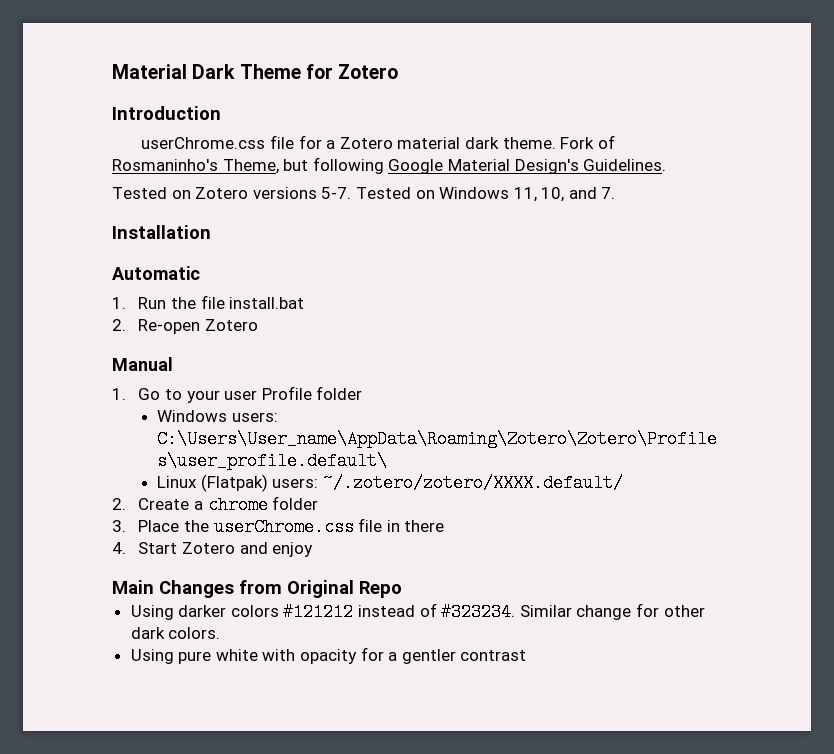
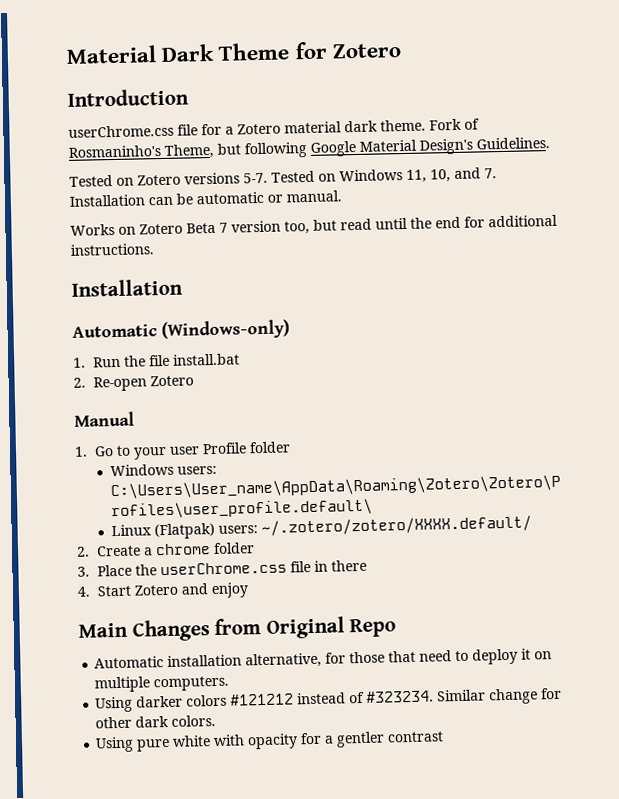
(616, 193) none -> [69,190,342,207] [70,214,558,236] [70,243,154,256] Installation can be automatic or manual. // Works on Zotero Beta 7 version too, but read until the end for additional instructions.
(200, 273) none -> [161,319,290,341] (Windows-only)
(402, 589) none -> [94,648,553,669] [94,675,230,693] // Automatic installation alternative, for those that need to deploy it on multiple computers.

